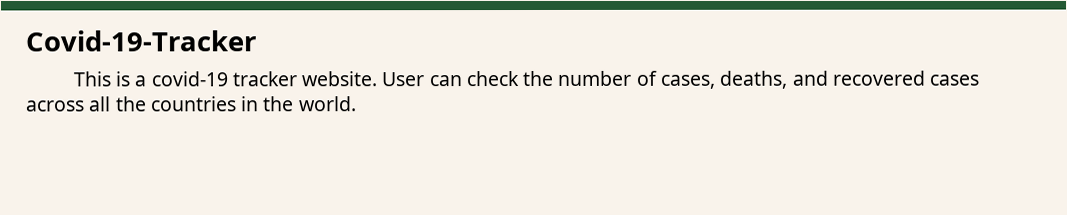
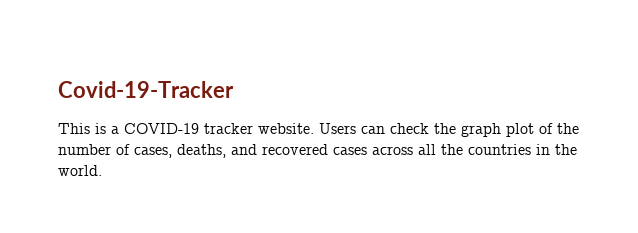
[150,71,228,87] covid-19 -> [124,123,199,134] COVID-19
[381,72,425,87] User -> [319,123,356,134] Users
(554, 78) none -> [461,123,579,137] graph plot of the

